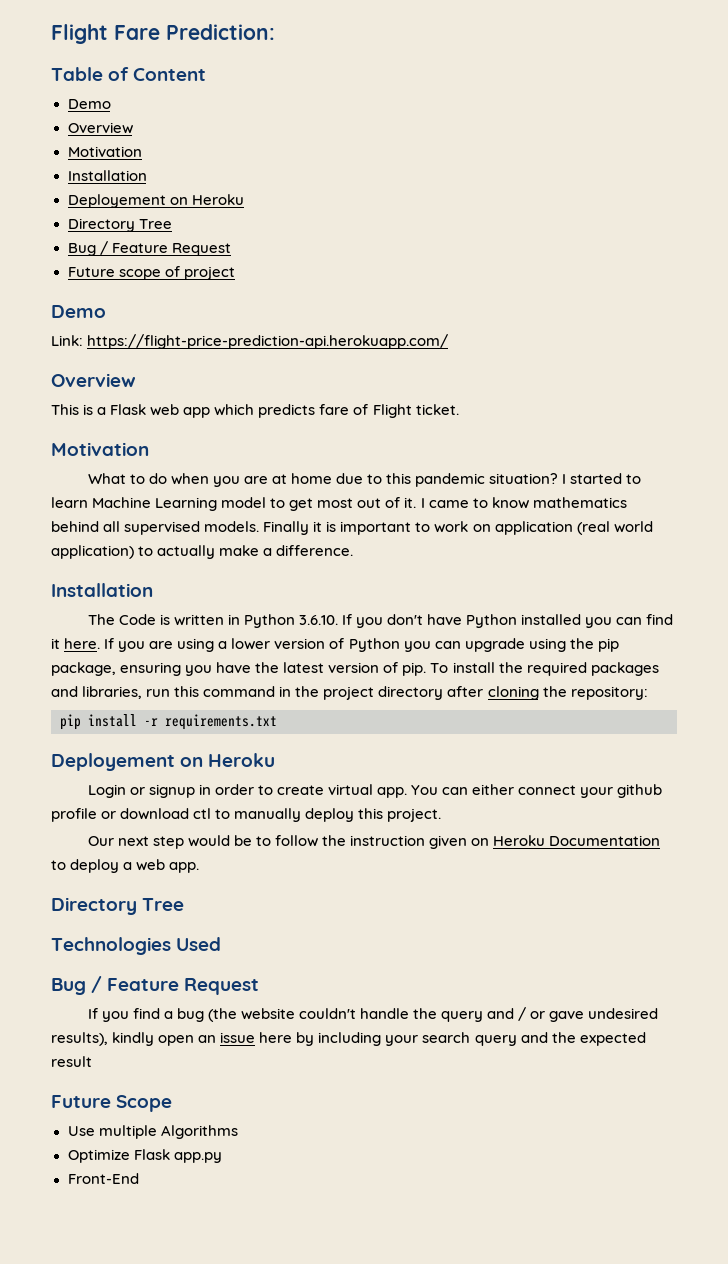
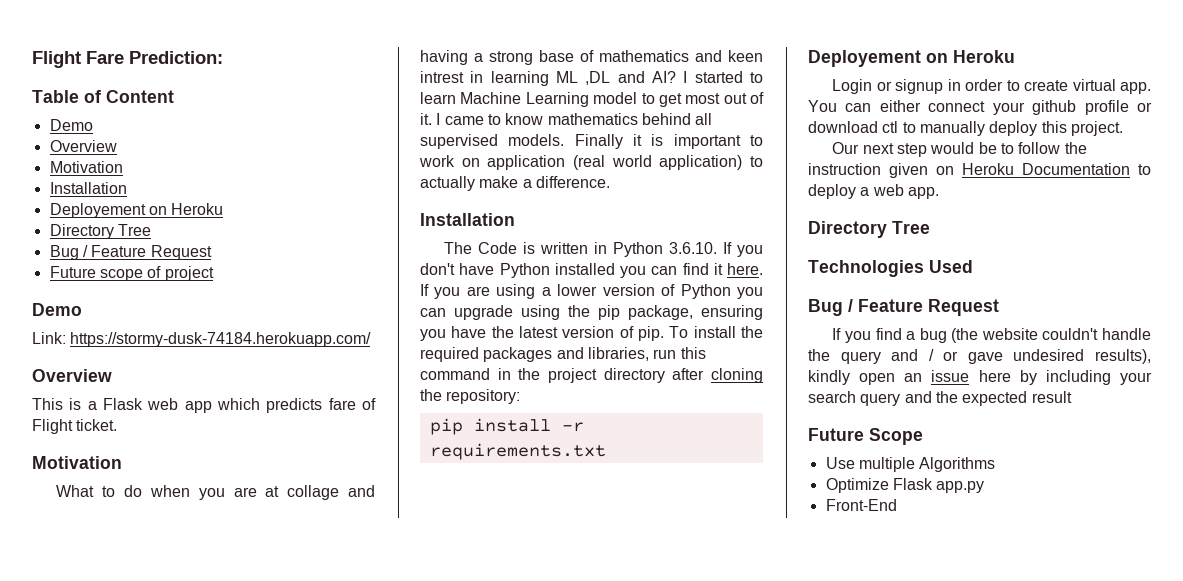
[87,334,449,349] https://flight-price-prediction-api.herokuapp.com/ -> [70,332,372,347] https://stormy-dusk-74184.herokuapp.com/
[291,473,559,487] home due to this pandemic situation? -> [287,485,375,500] [420,50,763,65] [420,71,676,86] collage and having a strong base of mathematics and keen intrest in learning ML ,DL and AI?

